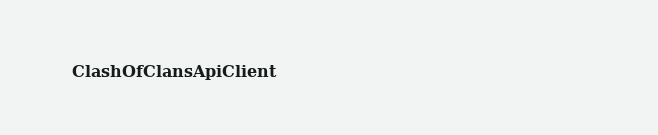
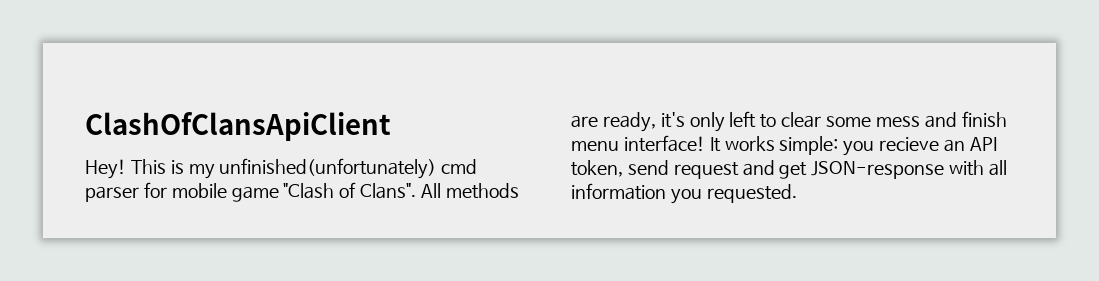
(277, 72) none -> [85,158,478,179] [85,182,519,202] [571,111,1007,132] [571,135,997,156] [571,160,1008,179] [571,183,797,204] // Hey! This is my unfinished(unfortunately) cmd parser for mobile game "Clash of Clans". All methods are ready, it's only left to clear some mess and finish menu interface! It works simple: you recieve an API token, send request and get JSON-response with all information you requested.

